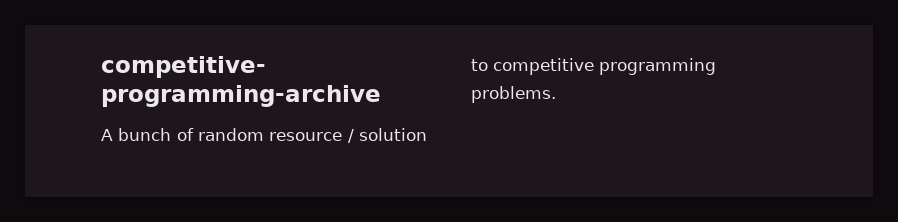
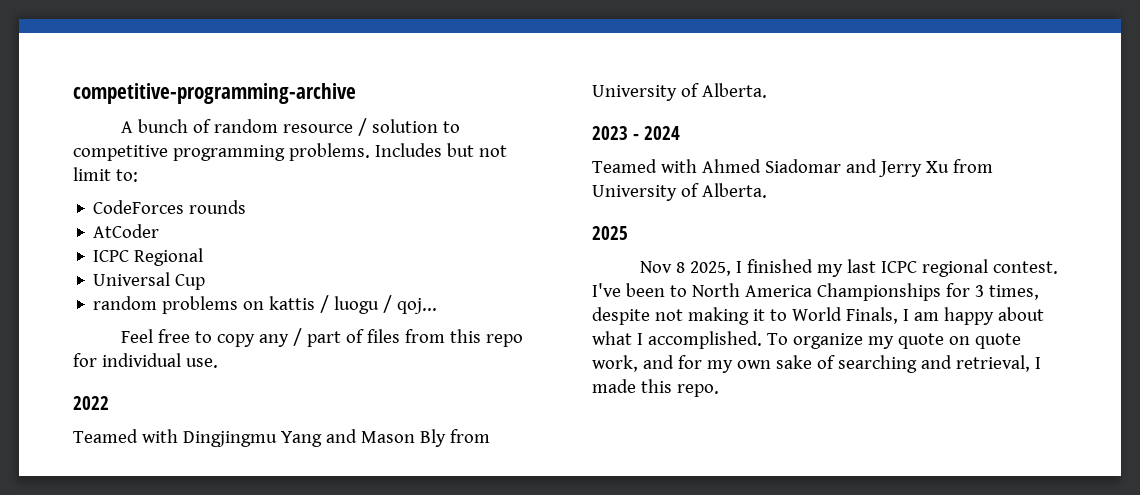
(556, 94) none -> [374,143,507,157] [73,167,138,182] [93,200,247,214] [93,224,160,238] [93,248,204,266] [93,272,206,290] [93,295,438,314] [121,328,524,347] [73,353,218,368] [73,396,109,410] [73,429,490,447] [592,83,767,101] [592,126,681,140] [592,159,993,177] [592,183,767,201] [592,226,628,240] [640,259,1059,277] [592,283,1039,301] [592,307,1044,325] [592,331,1021,349] [592,355,1041,373] [592,379,719,397] Includes but not limit to: // CodeForces rounds // AtCoder // ICPC Regional // Universal Cup // random problems on kattis / luogu / qoj... // Feel free to copy any / part of files from this repo for individual use. // 2022 // Teamed with Dingjingmu Yang and Mason Bly from University of Alberta. // 2023 - 2024 // Teamed with Ahmed Siadomar and Jerry Xu from University of Alberta. // 2025 // Nov 8 2025, I finished my last ICPC regional contest. I've been to North America Championships for 3 times, despite not making it to World Finals, I am happy about what I accomplished. To organize my quote on quote work, and for my own sake of searching and retrieval, I made this repo.

